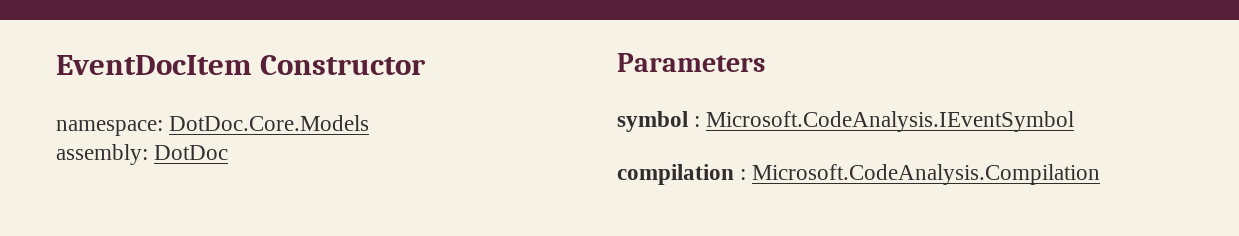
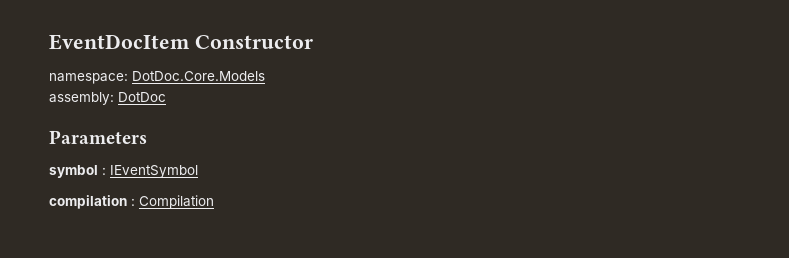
[706,111,1075,132] Microsoft.CodeAnalysis.IEventSymbol -> [110,165,198,178] IEventSymbol
[752,164,1101,185] Microsoft.CodeAnalysis.Compilation -> [139,195,214,209] Compilation

